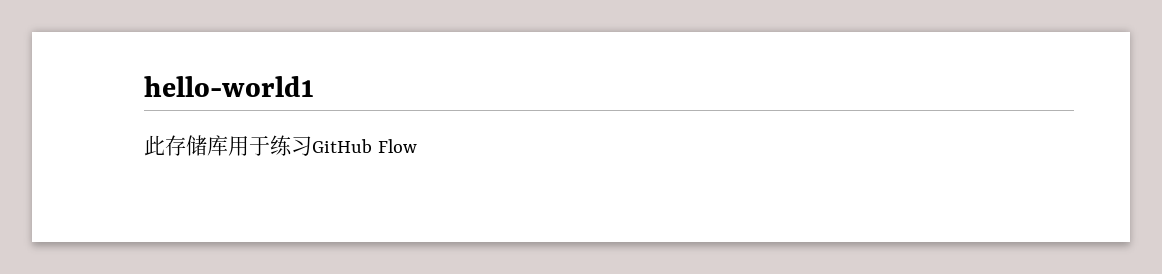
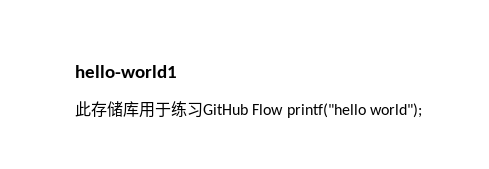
(417, 146) none -> [286,103,422,118] printf("hello world");

